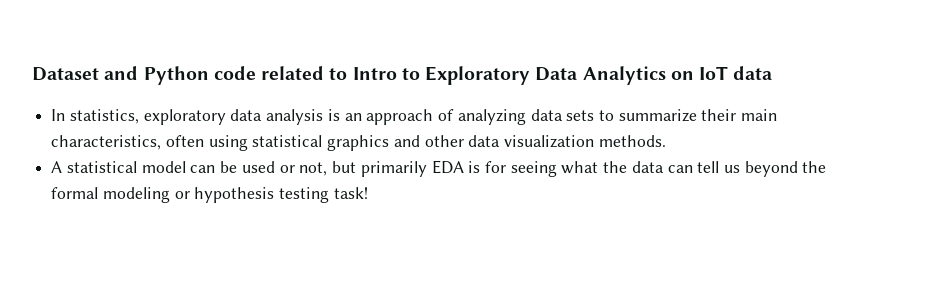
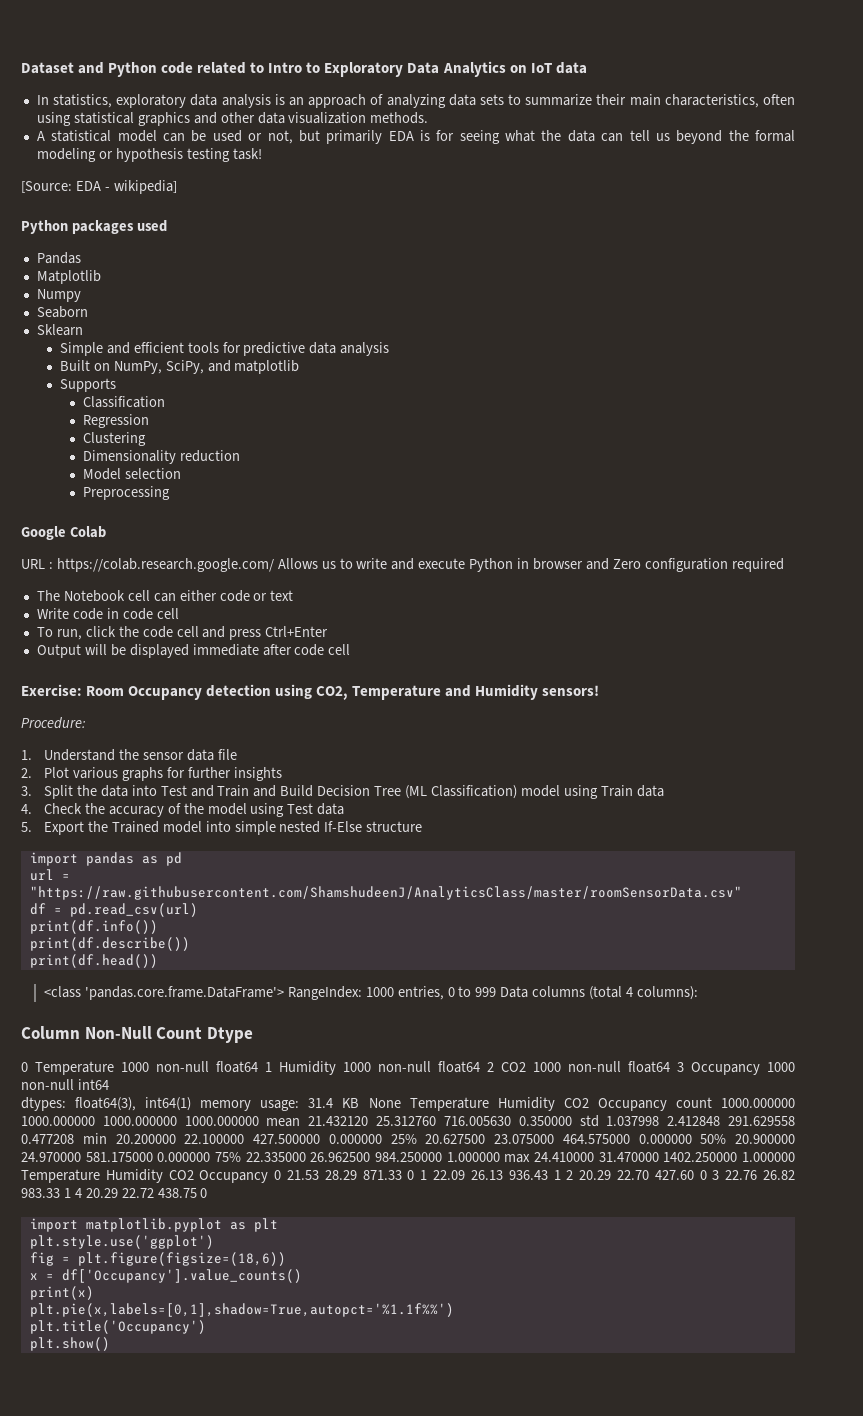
(368, 193) none -> [21,180,177,194] [21,220,167,234] [36,252,81,264] [36,270,101,284] [36,289,81,302] [36,306,88,318] [36,324,83,336] [59,342,390,356] [59,360,300,374] [59,378,116,392] [82,396,165,408] [82,414,149,428] [82,432,146,446] [82,450,240,464] [82,468,181,480] [82,486,170,500] [21,526,106,540] [21,558,784,572] [36,590,294,602] [36,608,179,620] [36,626,329,640] [36,644,351,658] [21,684,600,700] [21,717,86,729] [21,749,237,761] [21,767,282,781] [21,785,664,799] [21,803,345,817] [21,821,423,835] [29,852,182,866] [29,869,70,881] [29,886,742,900] [29,903,198,917] [29,920,158,934] [29,937,190,951] [29,954,158,968] [43,986,698,1000] [21,1026,253,1043] [21,1061,795,1075] [21,1079,109,1090] [21,1097,796,1111] [21,1115,795,1127] [21,1133,795,1144] [21,1152,795,1163] [21,1169,796,1183] [21,1188,208,1198] [29,1218,278,1232] [29,1235,214,1249] [29,1252,286,1266] [29,1269,302,1283] [29,1286,94,1300] [29,1303,454,1317] [29,1320,206,1334] [29,1337,110,1351] // [Source: EDA - wikipedia] // Python packages used // Pandas // Matplotlib // Numpy // Seaborn // Sklearn // Simple and efficient tools for predictive data analysis // Built on NumPy, SciPy, and matplotlib // Supports // Classification // Regression // Clustering // Dimensionality reduction // Model selection // Preprocessing // Google Colab // URL : https://colab.research.google.com/ Allows us to write and execute Python in browser and Zero configuration required // The Notebook cell can either code or text // Write code in code cell // To run, click the code cell and press Ctrl+Enter // Output will be displayed immediate after code cell // Exercise: Room Occupancy detection using CO2, Temperature and Humidity sensors! // Procedure: // 1. Understand the sensor data file // 2. Plot various graphs for further insights // 3. Split the data into Test and Train and Build Decision Tree (ML Classification) model using Train data // 4. Check the accuracy of the model using Test data // 5. Export the Trained model into simple nested If-Else structure // import pandas as pd // url = "https://raw.githubusercontent.com/ShamshudeenJ/AnalyticsClass/master/roomSensorData.csv" // df = pd.read_csv(url) // print(df.info()) // print(df.describe()) // print(df.head()) // <class 'pandas.core.frame.DataFrame'> RangeIndex: 1000 entries, 0 to 999 Data columns (total 4 columns): // Column Non-Null Count Dtype // 0 Temperature 1000 non-null float64 1 Humidity 1000 non-null float64 2 CO2 1000 non-null float64 3 Occupancy 1000 non-null int64 // dtypes: float64(3), int64(1) memory usage: 31.4 KB None Temperature Humidity CO2 Occupancy count 1000.000000 1000.000000 1000.000000 1000.000000 mean 21.432120 25.312760 716.005630 0.350000 std 1.037998 2.412848 291.629558 0.477208 min 20.200000 22.100000 427.500000 0.000000 25% 20.627500 23.075000 464.575000 0.000000 50% 20.900000 24.970000 581.175000 0.000000 75% 22.335000 26.962500 984.250000 1.000000 max 24.410000 31.470000 1402.250000 1.000000 Temperature Humidity CO2 Occupancy 0 21.53 28.29 871.33 0 1 22.09 26.13 936.43 1 2 20.29 22.70 427.60 0 3 22.76 26.82 983.33 1 4 20.29 22.72 438.75 0 // import matplotlib.pyplot as plt // plt.style.use('ggplot') // fig = plt.figure(figsize=(18,6)) // x = df['Occupancy'].value_counts() // print(x) // plt.pie(x,labels=[0,1],shadow=True,autopct='%1.1f%%') // plt.title('Occupancy') // plt.show()

